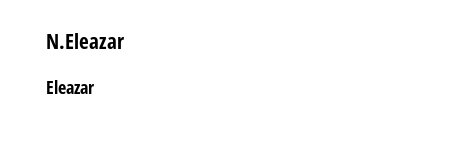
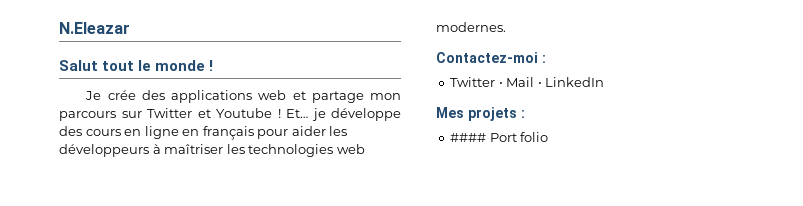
[46,80,95,94] Eleazar -> [59,60,214,71] [85,90,401,103] [59,108,401,121] [59,126,348,140] [59,144,365,157] [436,22,506,32] [436,52,546,63] [450,77,605,87] [436,107,525,121] [450,132,549,142] Salut tout le monde ! // Je crée des applications web et partage mon parcours sur Twitter et Youtube ! Et… je développe des cours en ligne en français pour aider les développeurs à maîtriser les technologies web modernes. // Contactez-moi : // Twitter • Mail • LinkedIn // Mes projets : // #### Port folio

